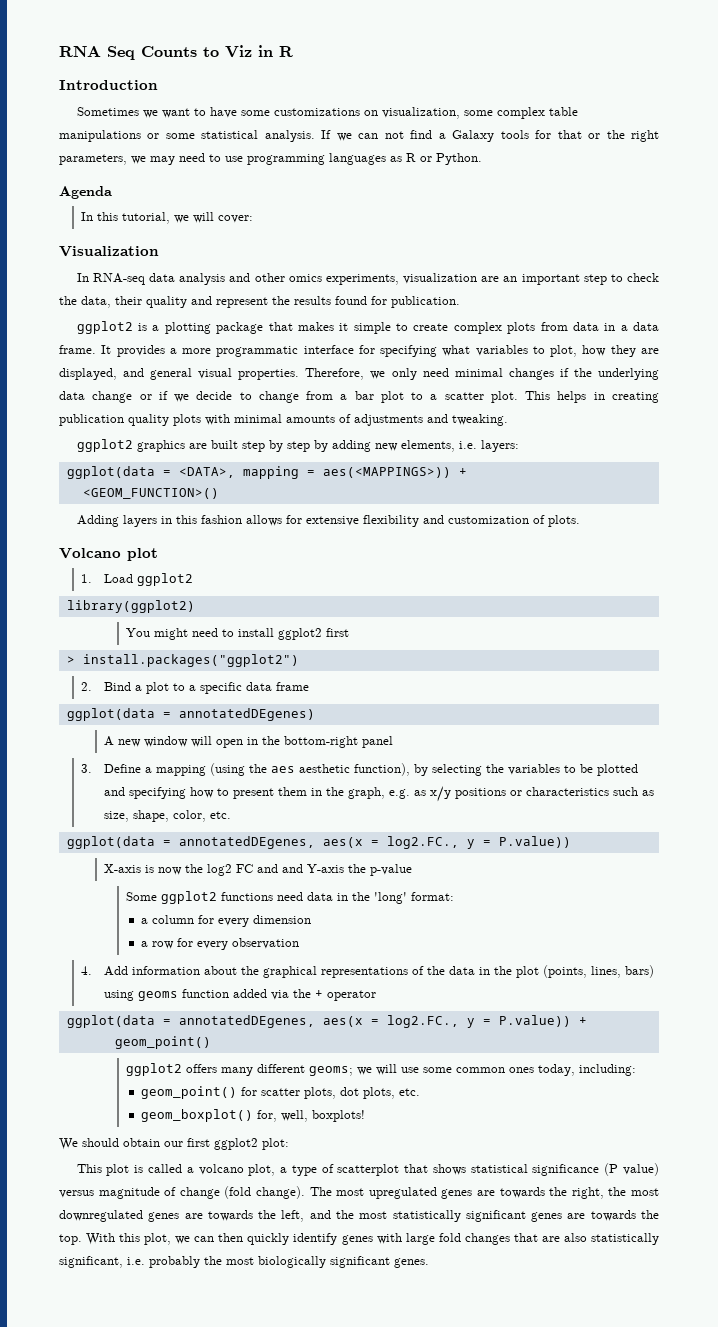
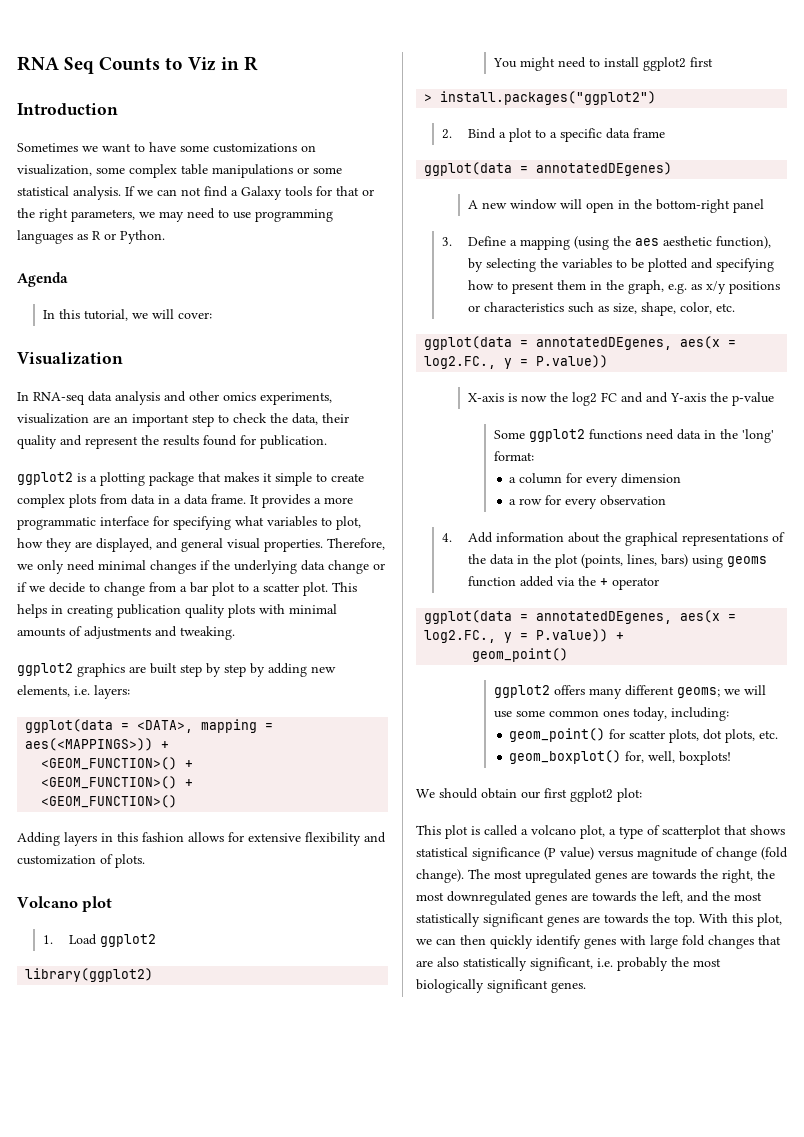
(467, 472) none -> [41,757,194,770] [41,776,194,789] // <GEOM_FUNCTION>() + // <GEOM_FUNCTION>() +

